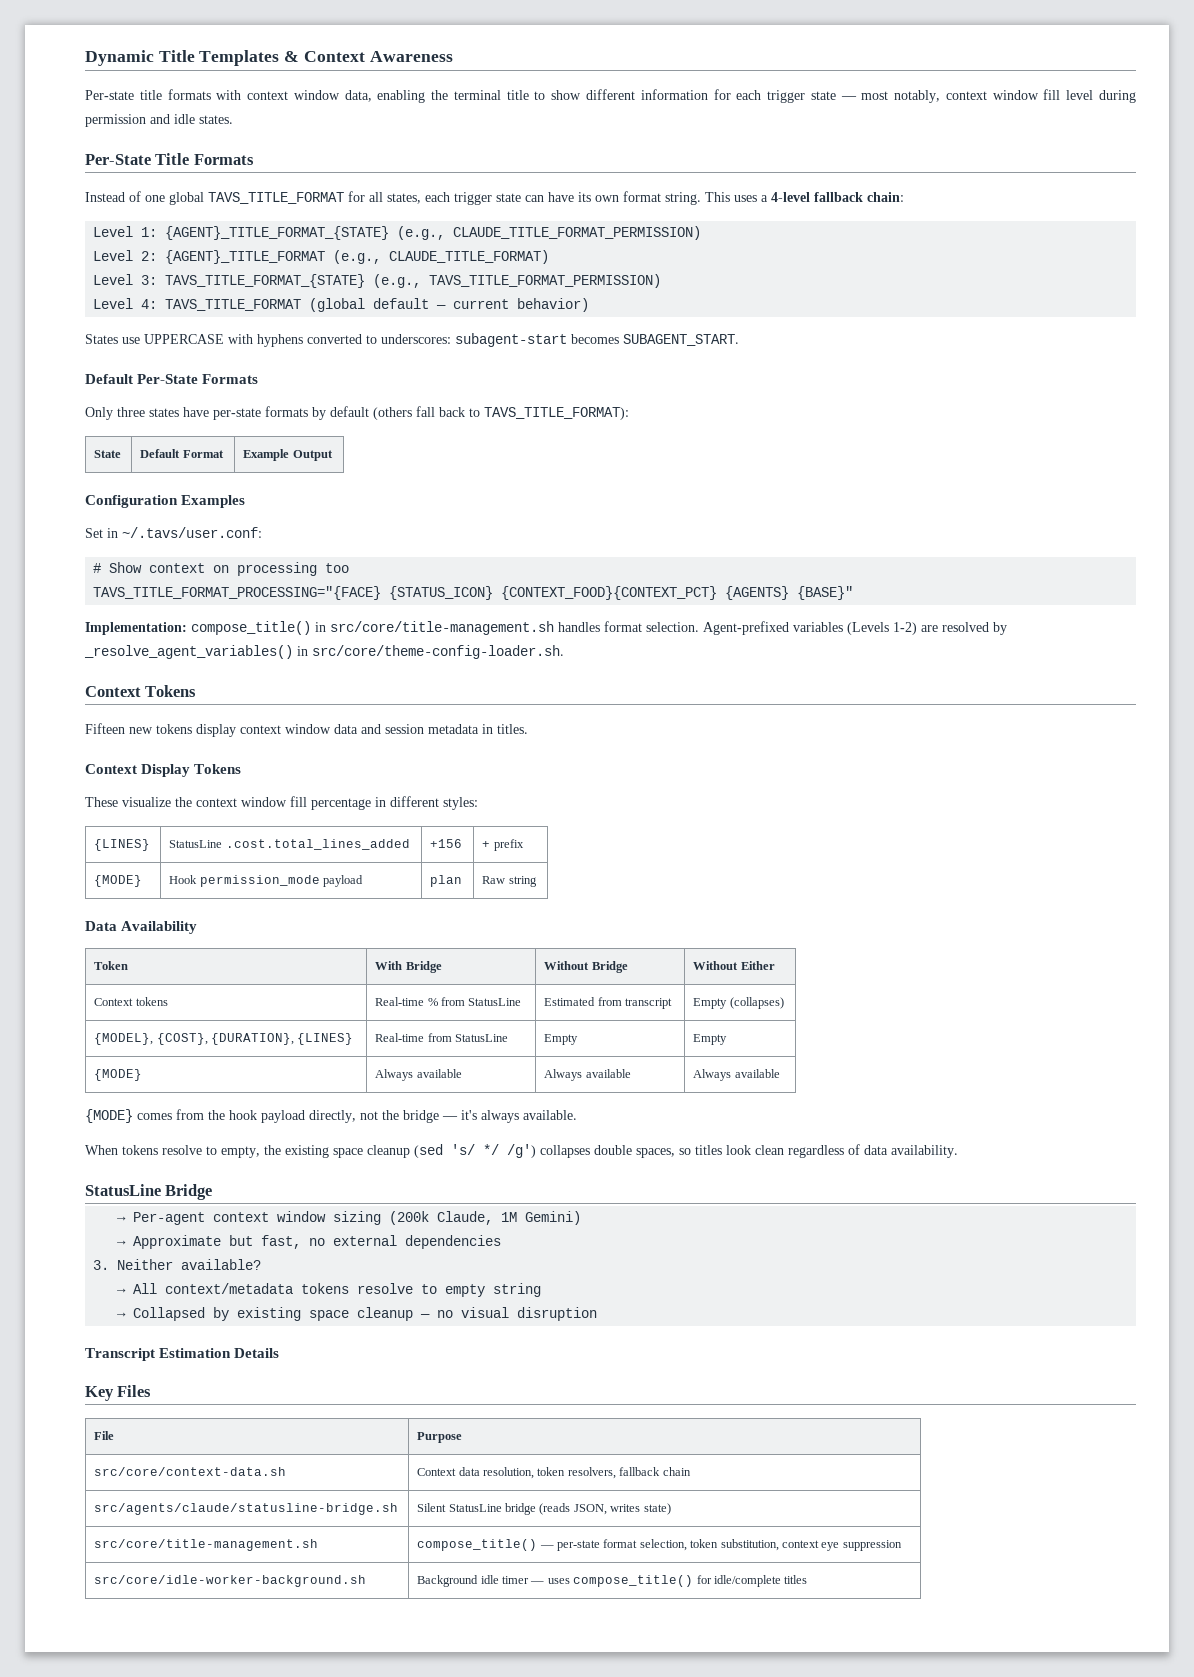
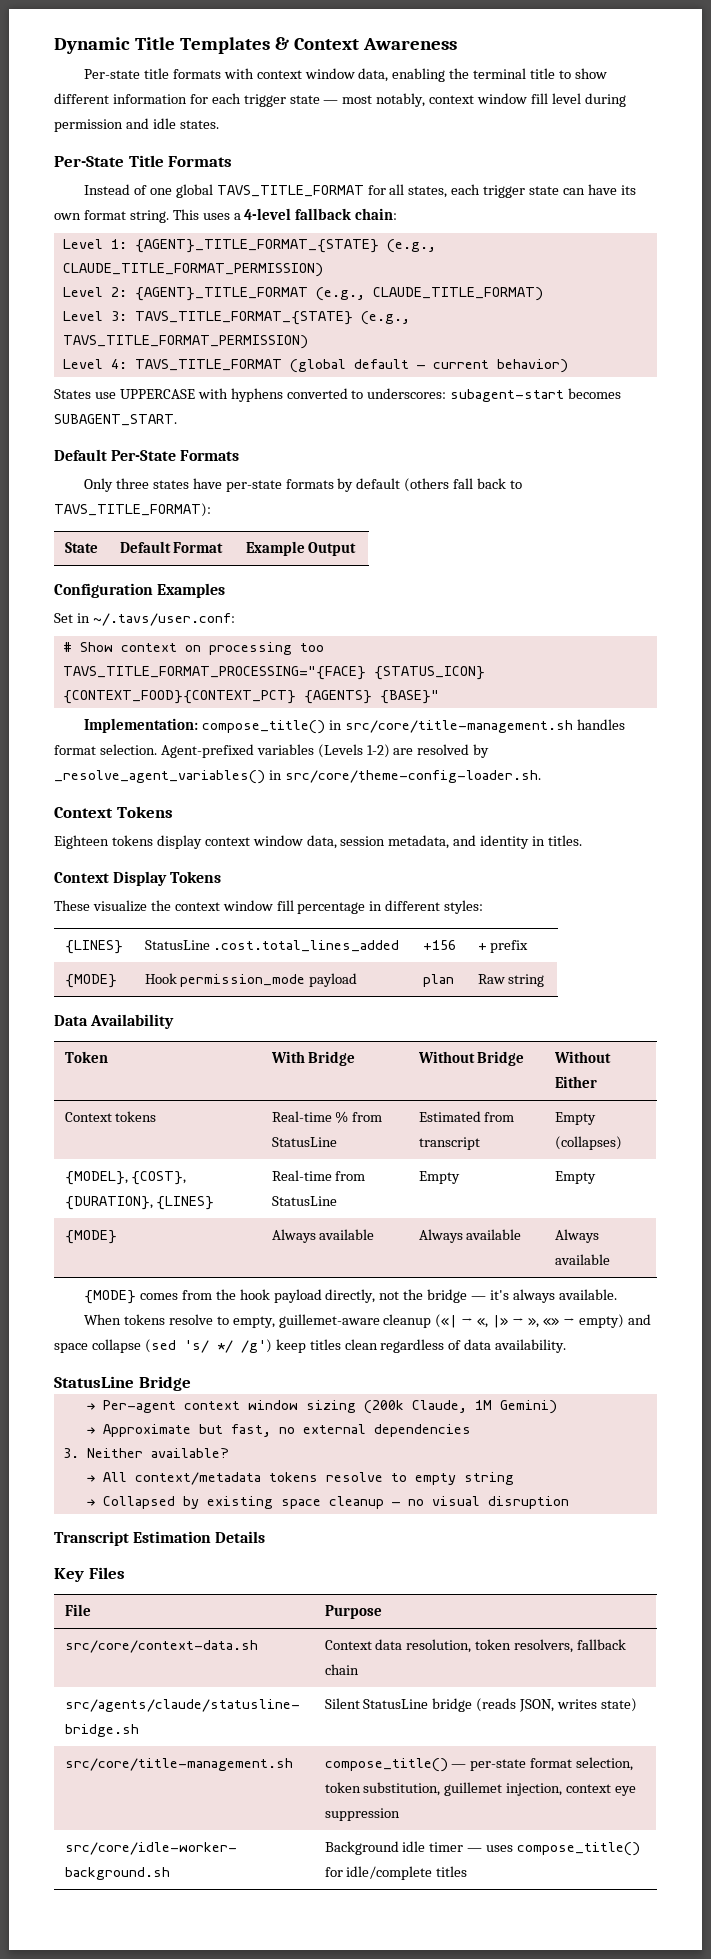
[85,723,153,734] Fifteen new -> [54,835,109,849] Eighteen
[334,724,479,734] data and session metadata -> [306,835,530,849] data, session metadata, and identity
[264,1144,751,1158] the existing space cleanup (sed 's/ */ /g') collapses double spaces, so titles look -> [278,1314,651,1328] [54,1339,341,1353] guillemet-aware cleanup («| → «, |» → », «» → empty) and space collapse (sed 's/ */ /g') keep titles
(779, 1545) none -> [444,1782,563,1796] guillemet injection,

